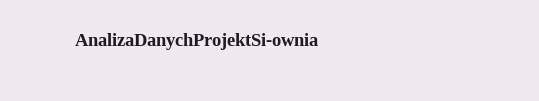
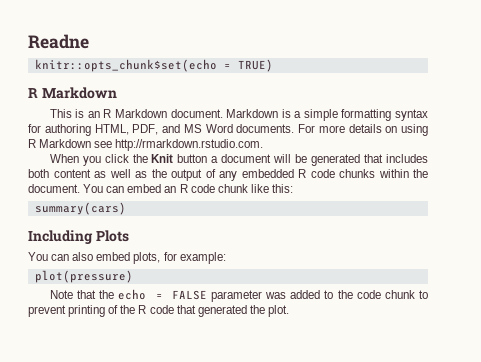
[75,33,318,50] AnalizaDanychProjektSi-ownia -> [28,34,89,49] [34,59,273,72] [28,87,117,99] [49,109,429,121] [28,124,428,136] [28,139,264,151] [49,154,429,166] [28,169,428,181] [28,184,293,193] [34,202,126,215] [28,230,129,244] [28,252,226,264] [34,270,133,283] [49,289,428,302] [28,305,289,317] Readne // knitr::opts_chunk$set(echo = TRUE) // R Markdown // This is an R Markdown document. Markdown is a simple formatting syntax for authoring HTML, PDF, and MS Word documents. For more details on using R Markdown see http://rmarkdown.rstudio.com. // When you click the Knit button a document will be generated that includes both content as well as the output of any embedded R code chunks within the document. You can embed an R code chunk like this: // summary(cars) // Including Plots // You can also embed plots, for example: // plot(pressure) // Note that the echo = FALSE parameter was added to the code chunk to prevent printing of the R code that generated the plot.

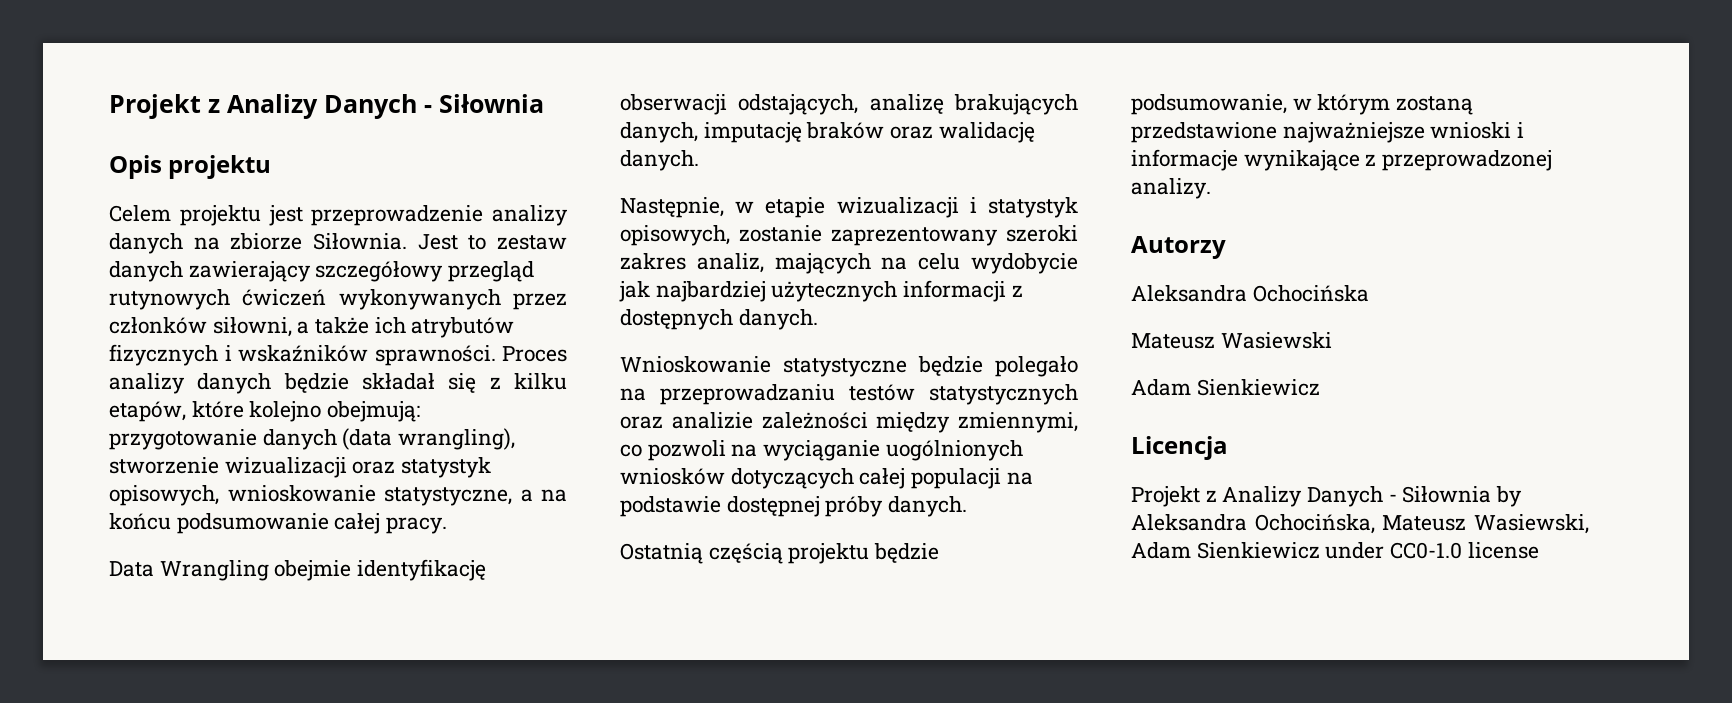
[28,34,89,49] [34,59,273,72] [28,87,117,99] [49,109,429,121] [28,124,428,136] [28,139,264,151] [49,154,429,166] [28,169,428,181] [28,184,293,193] [34,202,126,215] [28,230,129,244] [28,252,226,264] [34,270,133,283] [49,289,428,302] [28,305,289,317] Readne // knitr::opts_chunk$set(echo = TRUE) // R Markdown // This is an R Markdown document. Markdown is a simple formatting syntax for authoring HTML, PDF, and MS Word documents. For more details on using R Markdown see http://rmarkdown.rstudio.com. // When you click the Knit button a document will be generated that includes both content as well as the output of any embedded R code chunks within the document. You can embed an R code chunk like this: // summary(cars) // Including Plots // You can also embed plots, for example: // plot(pressure) // Note that the echo = FALSE parameter was added to the code chunk to prevent printing of the R code that generated the plot. -> [109,94,544,119] [109,155,272,179] [109,205,568,226] [109,233,567,254] [109,261,535,282] [109,289,567,310] [109,317,515,338] [109,344,567,366] [109,373,567,394] [109,401,421,422] [109,428,516,450] [109,457,492,478] [109,485,567,506] [109,513,448,534] [109,559,487,581] [620,94,1078,115] [620,122,1035,143] [620,150,699,171] [620,197,1078,218] [620,225,1078,246] [620,253,1078,274] [619,280,1023,302] [620,309,818,330] [620,356,1078,377] [620,384,1078,405] [620,412,1078,433] [620,440,1023,461] [620,468,1033,489] [620,496,968,517] [620,543,940,564] [1131,94,1474,115] [1131,122,1525,143] [1131,149,1553,171] [1131,178,1211,199] [1131,236,1226,259] [1131,285,1369,302] [1131,332,1332,349] [1131,379,1320,396] [1131,436,1228,460] [1131,486,1523,507] [1131,514,1589,534] [1131,542,1539,559] Projekt z Analizy Danych - Siłownia // Opis projektu // Celem projektu jest przeprowadzenie analizy danych na zbiorze Siłownia. Jest to zestaw danych zawierający szczegółowy przegląd rutynowych ćwiczeń wykonywanych przez członków siłowni, a także ich atrybutów fizycznych i wskaźników sprawności. Proces analizy danych będzie składał się z kilku etapów, które kolejno obejmują: przygotowanie danych (data wrangling), stworzenie wizualizacji oraz statystyk opisowych, wnioskowanie statystyczne, a na końcu podsumowanie całej pracy. // Data Wrangling obejmie identyfikację obserwacji odstających, analizę brakujących danych, imputację braków oraz walidację danych. // Następnie, w etapie wizualizacji i statystyk opisowych, zostanie zaprezentowany szeroki zakres analiz, mających na celu wydobycie jak najbardziej użytecznych informacji z dostępnych danych. // Wnioskowanie statystyczne będzie polegało na przeprowadzaniu testów statystycznych oraz analizie zależności między zmiennymi, co pozwoli na wyciąganie uogólnionych wniosków dotyczących całej populacji na podstawie dostępnej próby danych. // Ostatnią częścią projektu będzie podsumowanie, w którym zostaną przedstawione najważniejsze wnioski i informacje wynikające z przeprowadzonej analizy. // Autorzy // Aleksandra Ochocińska // Mateusz Wasiewski // Adam Sienkiewicz // Licencja // Projekt z Analizy Danych - Siłownia by Aleksandra Ochocińska, Mateusz Wasiewski, Adam Sienkiewicz under CC0-1.0 license

